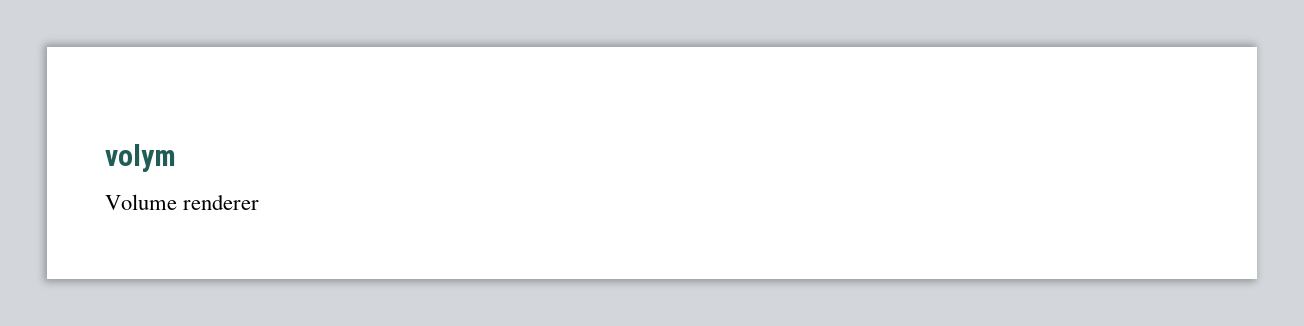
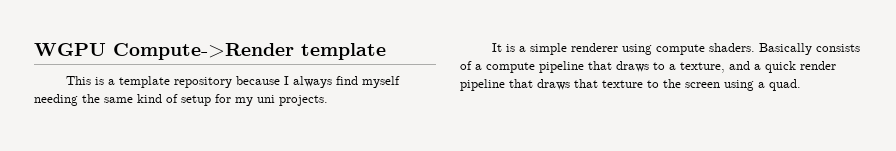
[105,144,176,172] [105,194,260,210] volym // Volume renderer -> [34,43,386,60] [66,76,401,88] [34,94,328,106] [492,43,861,55] [460,61,836,73] [460,79,801,91] WGPU Compute->Render template // This is a template repository because I always find myself needing the same kind of setup for my uni projects. // It is a simple renderer using compute shaders. Basically consists of a compute pipeline that draws to a texture, and a quick render pipeline that draws that texture to the screen using a quad.

